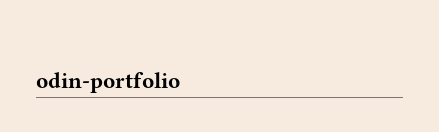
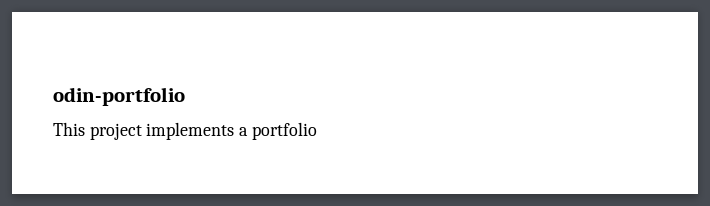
(180, 82) none -> [53,122,317,140] // This project implements a portfolio

